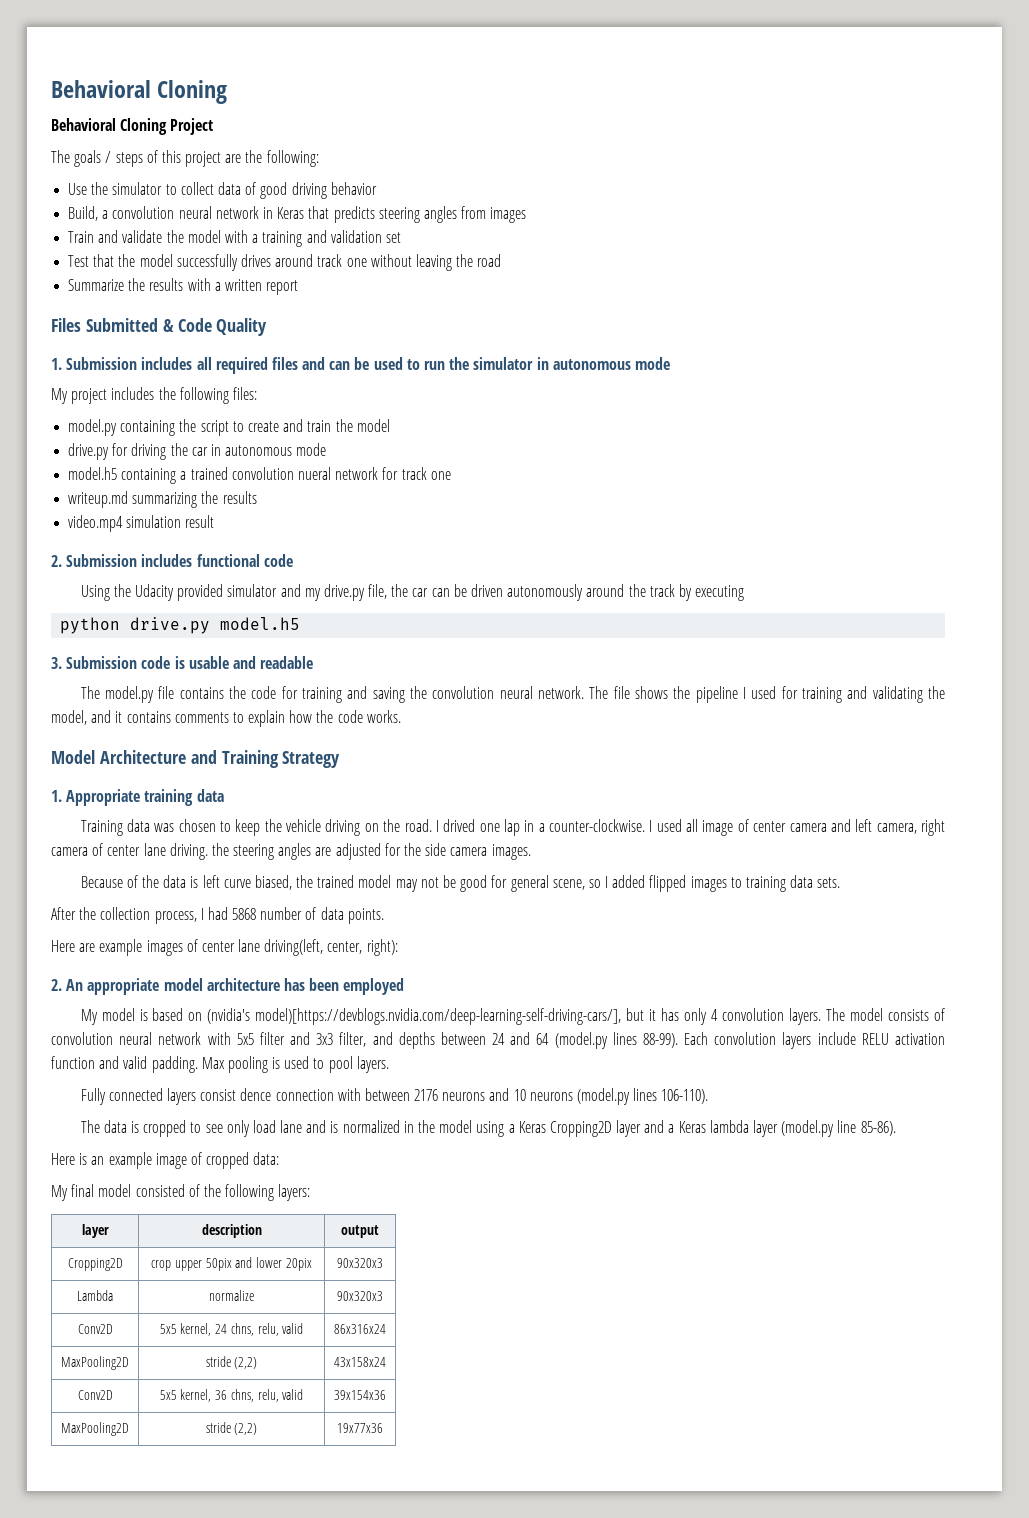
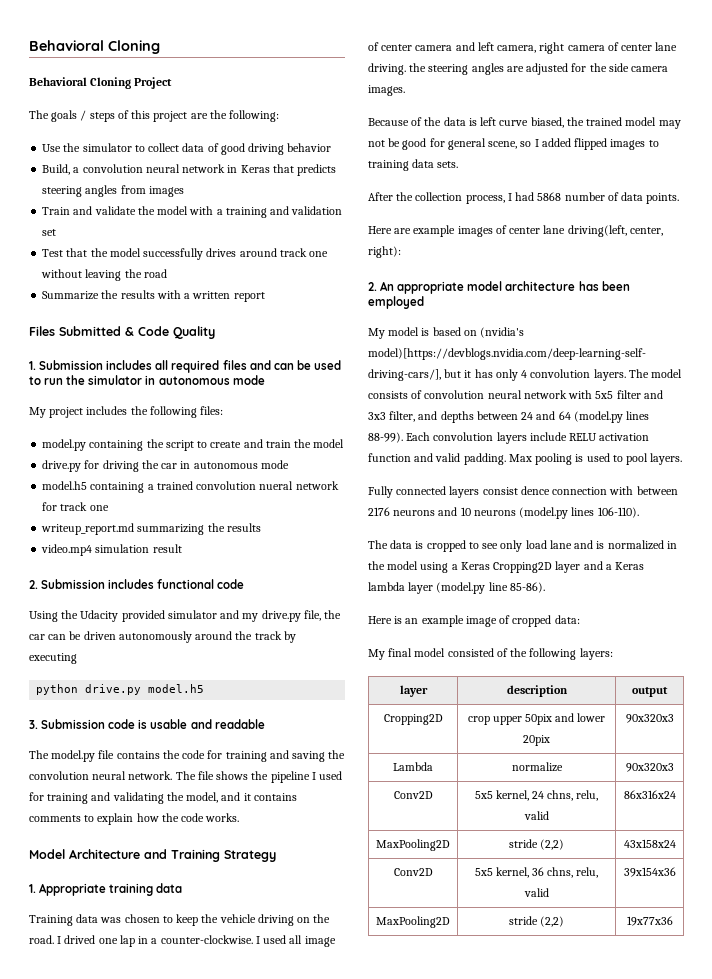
[68,491,129,508] writeup.md -> [41,523,135,535] writeup_report.md

